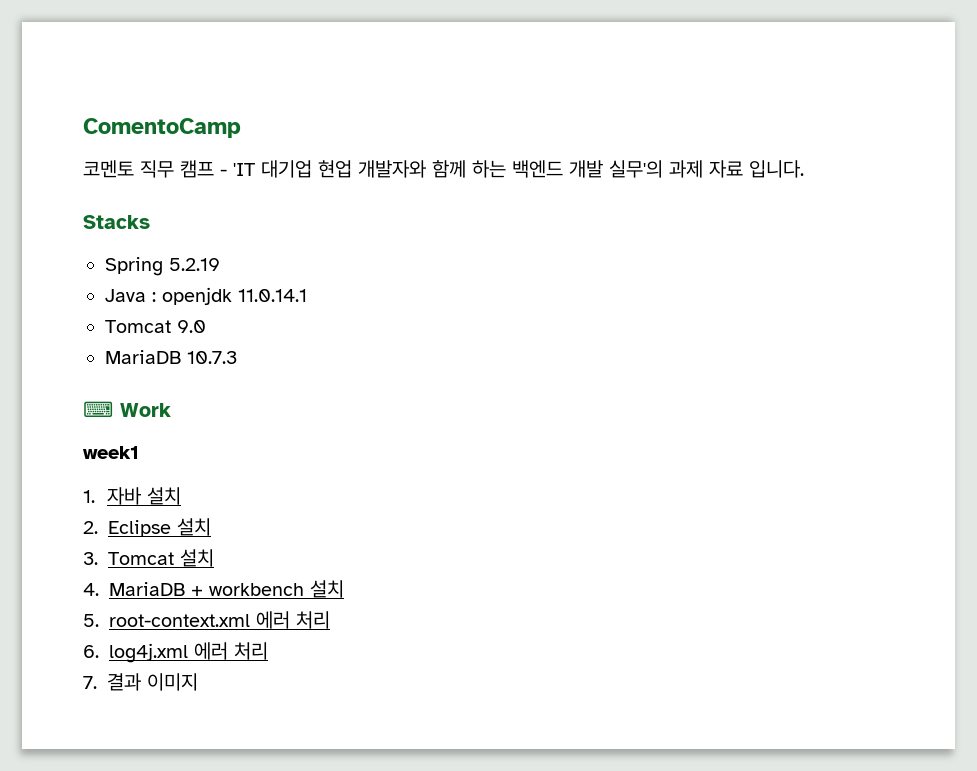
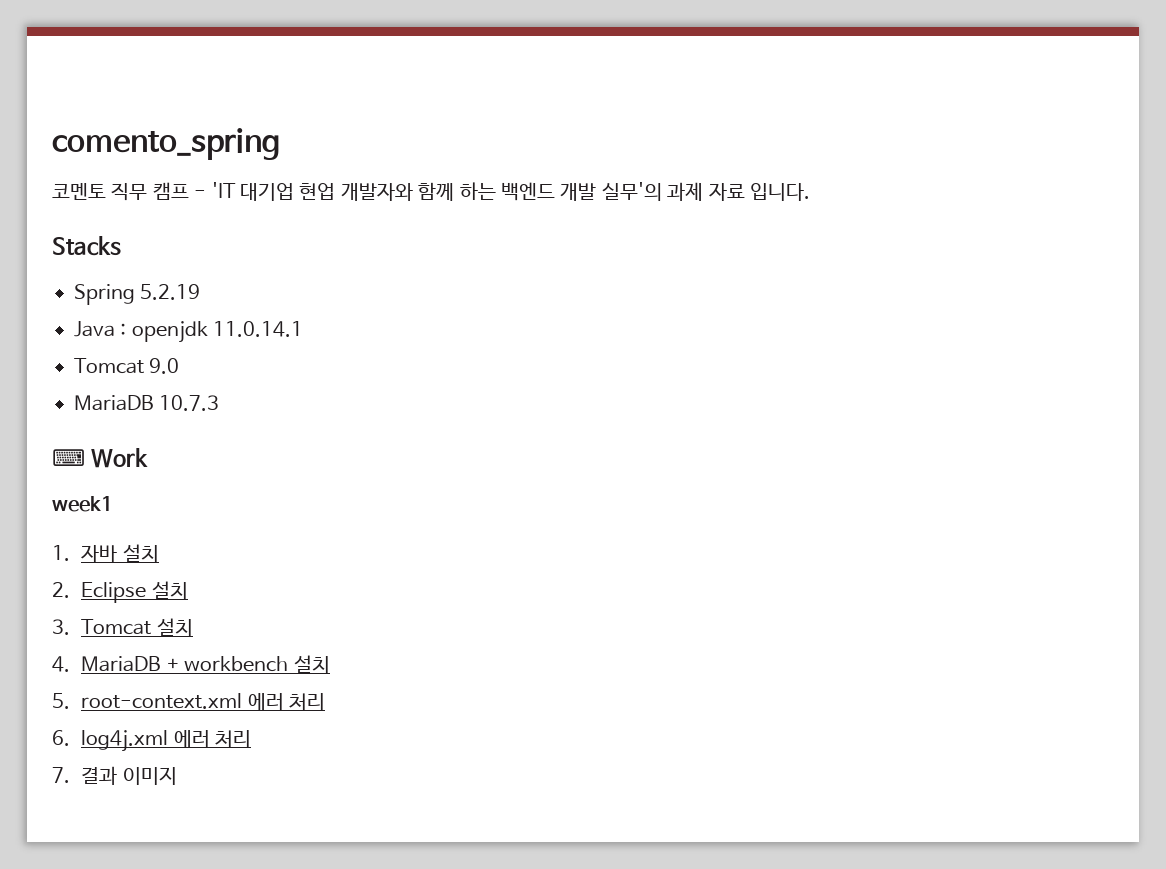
[83,118,241,138] ComentoCamp -> [52,128,280,160] comento_spring

